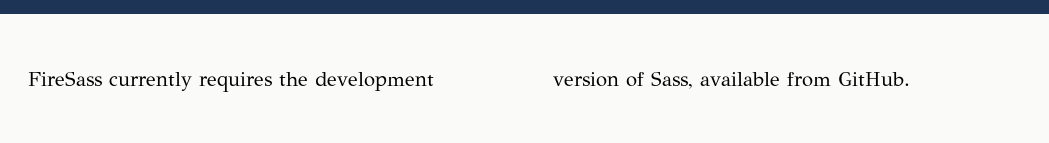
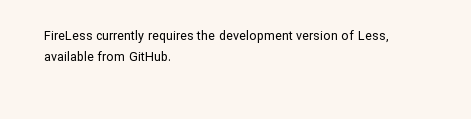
[28,71,102,86] FireSass -> [44,31,93,40] FireLess
[651,71,693,89] Sass, -> [357,31,389,43] Less,

